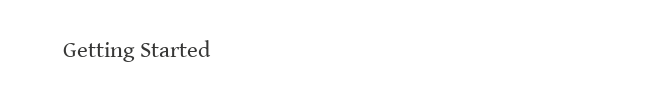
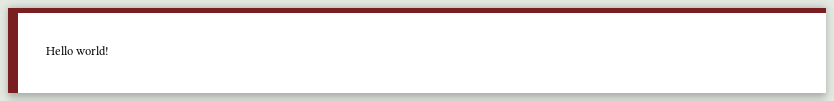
[63,40,212,62] Getting Started -> [46,46,110,56] Hello world!

